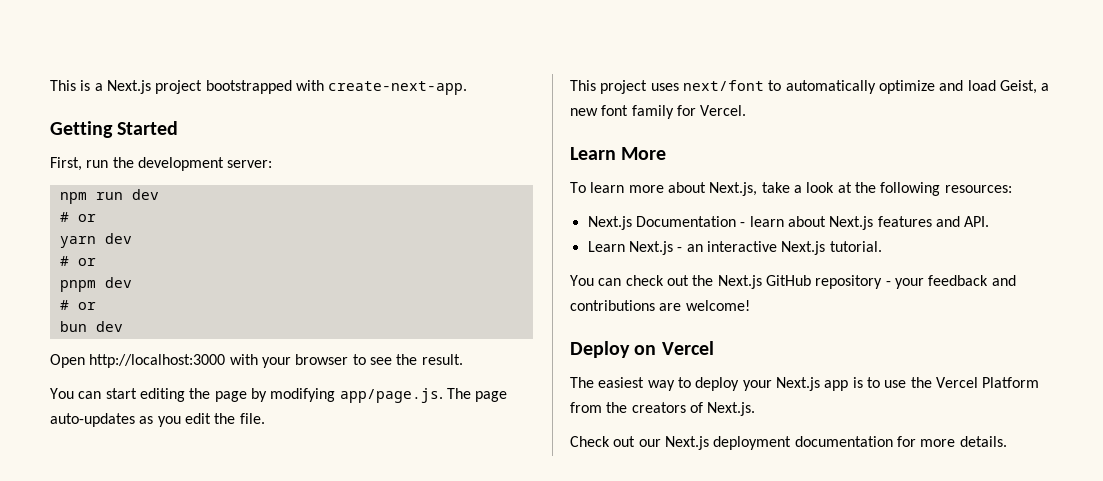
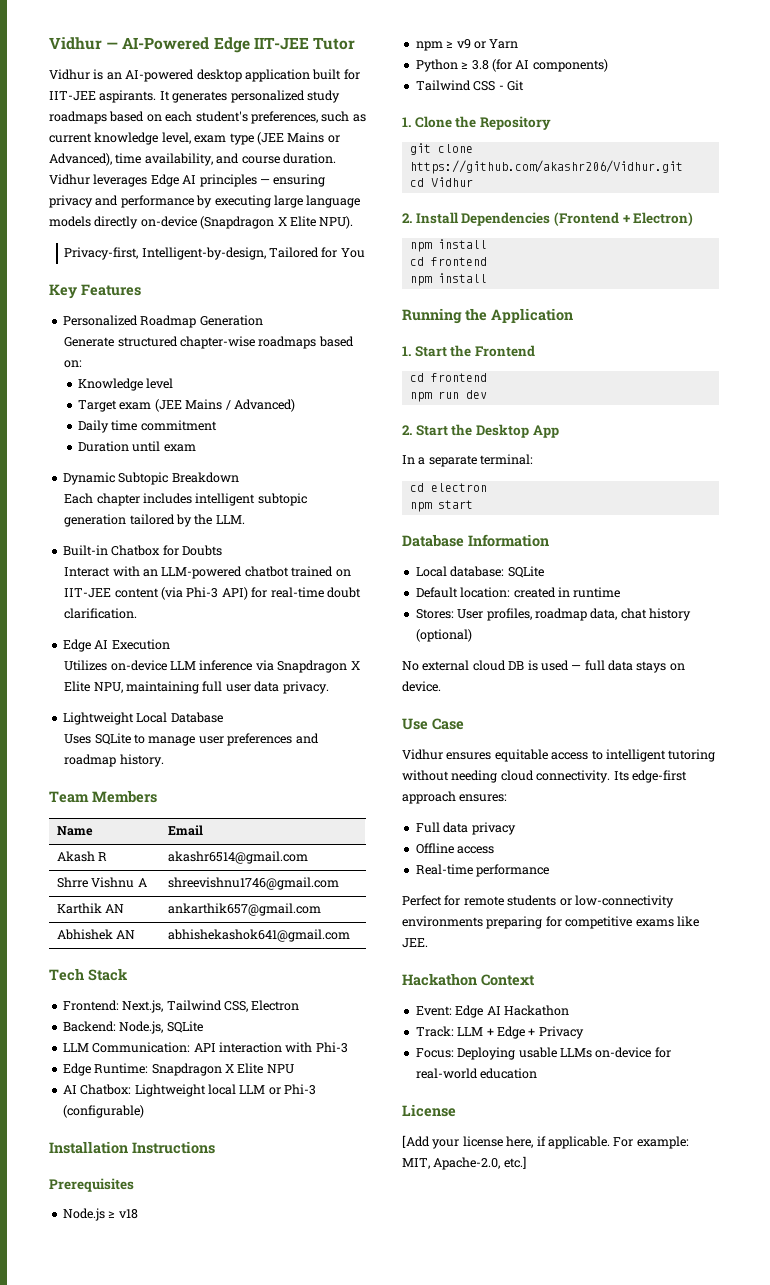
[50,80,468,95] [50,121,179,138] [50,157,273,171] [59,189,159,204] [59,212,96,222] [59,233,132,248] [59,256,96,266] [59,277,132,292] [59,300,96,310] [59,321,123,332] [50,354,463,368] [50,388,508,403] [50,413,265,427] [570,80,1050,94] [570,105,747,119] [570,147,667,160] [570,182,1012,196] [587,216,990,230] [587,241,882,255] [570,275,1016,289] [570,300,750,311] [570,341,714,358] [570,377,1040,391] [570,402,756,416] [570,436,1007,450] This is a Next.js project bootstrapped with create-next-app. // Getting Started // First, run the development server: // npm run dev // # or // yarn dev // # or // pnpm dev // # or // bun dev // Open http://localhost:3000 with your browser to see the result. // You can start editing the page by modifying app/page.js. The page auto-updates as you edit the file. // This project uses next/font to automatically optimize and load Geist, a new font family for Vercel. // Learn More // To learn more about Next.js, take a look at the following resources: // Next.js Documentation - learn about Next.js features and API. // Learn Next.js - an interactive Next.js tutorial. // You can check out the Next.js GitHub repository - your feedback and contributions are welcome! // Deploy on Vercel // The easiest way to deploy your Next.js app is to use the Vercel Platform from the creators of Next.js. // Check out our Next.js deployment documentation for more details. -> [49,37,355,53] [49,69,360,82] [49,90,340,103] [49,111,366,124] [49,132,340,145] [49,153,336,166] [49,174,326,187] [49,195,361,208] [49,216,354,229] [64,247,365,260] [49,284,141,299] [62,315,263,328] [64,336,354,349] [64,360,83,368] [78,378,174,391] [78,399,295,412] [78,420,217,433] [78,441,196,452] [62,472,239,485] [64,493,307,506] [64,514,245,527] [62,545,222,556] [64,566,351,579] [64,587,361,600] [64,608,138,619] [62,639,170,652] [64,660,360,673] [64,681,329,694] [62,712,223,725] [64,733,319,746] [64,754,164,767] [49,790,157,803] [56,826,93,836] [167,825,203,836] [56,851,108,862] [167,851,308,864] [56,877,147,888] [167,877,339,890] [56,903,125,914] [167,903,321,916] [56,929,136,940] [167,929,350,942] [49,968,128,981] [62,1000,300,1013] [62,1021,203,1034] [62,1042,348,1053] [62,1063,294,1076] [62,1084,316,1097] [62,1105,144,1118] [49,1141,215,1154] [49,1178,134,1192] [62,1208,138,1221] [415,39,519,51] [415,59,608,72] [415,80,524,91] [402,116,551,130] [409,143,473,155] [409,160,683,174] [409,177,473,187] [402,212,694,226] [409,239,487,252] [409,257,487,266] [409,273,487,286] [402,308,573,324] [402,345,535,357] [409,373,487,382] [409,390,487,402] [402,424,559,438] [402,454,534,467] [409,483,487,492] [409,500,473,512] [402,534,549,547] [415,566,544,578] [415,587,621,598] [415,608,691,621] [415,629,472,642] [402,660,685,673] [402,681,441,692] [402,718,464,730] [402,749,716,762] [402,770,687,783] [402,791,508,804] [415,822,516,835] [415,843,495,854] [415,864,550,877] [402,895,674,908] [402,916,699,929] [402,938,428,948] [402,973,535,986] [415,1005,569,1018] [415,1026,584,1039] [415,1047,671,1060] [415,1068,538,1079] [402,1104,456,1117] [402,1135,689,1149] [402,1156,526,1170] Vidhur — AI-Powered Edge IIT-JEE Tutor // Vidhur is an AI-powered desktop application built for IIT-JEE aspirants. It generates personalized study roadmaps based on each student's preferences, such as current knowledge level, exam type (JEE Mains or Advanced), time availability, and course duration. Vidhur leverages Edge AI principles — ensuring privacy and performance by executing large language models directly on-device (Snapdragon X Elite NPU). // Privacy-first, Intelligent-by-design, Tailored for You // Key Features // Personalized Roadmap Generation // Generate structured chapter-wise roadmaps based on: // Knowledge level // Target exam (JEE Mains / Advanced) // Daily time commitment // Duration until exam // Dynamic Subtopic Breakdown // Each chapter includes intelligent subtopic generation tailored by the LLM. // Built-in Chatbox for Doubts // Interact with an LLM-powered chatbot trained on IIT-JEE content (via Phi-3 API) for real-time doubt clarification. // Edge AI Execution // Utilizes on-device LLM inference via Snapdragon X Elite NPU, maintaining full user data privacy. // Lightweight Local Database // Uses SQLite to manage user preferences and roadmap history. // Team Members // Name | Email // Akash R | akashr6514@gmail.com // Shrre Vishnu A | shreevishnu1746@gmail.com // Karthik AN | ankarthik657@gmail.com // Abhishek AN | abhishekashok641@gmail.com // Tech Stack // Frontend: Next.js, Tailwind CSS, Electron // Backend: Node.js, SQLite // LLM Communication: API interaction with Phi-3 // Edge Runtime: Snapdragon X Elite NPU // AI Chatbox: Lightweight local LLM or Phi-3 (configurable) // Installation Instructions // Prerequisites // Node.js ≥ v18 // npm ≥ v9 or Yarn // Python ≥ 3.8 (for AI components) // Tailwind CSS - Git // 1. Clone the Repository // git clone https://github.com/akashr206/Vidhur.git // cd Vidhur // 2. Install Dependencies (Frontend + Electron) // npm install // cd frontend // npm install // Running the Application // 1. Start the Frontend // cd frontend // npm run dev // 2. Start the Desktop App // In a separate terminal: // cd electron // npm start // Database Information // Local database: SQLite // Default location: created in runtime // Stores: User profiles, roadmap data, chat history (optional) // No external cloud DB is used — full data stays on device. // Use Case // Vidhur ensures equitable access to intelligent tutoring without needing cloud connectivity. Its edge-first approach ensures: // Full data privacy // Offline access // Real-time performance // Perfect for remote students or low-connectivity environments preparing for competitive exams like JEE. // Hackathon Context // Event: Edge AI Hackathon // Track: LLM + Edge + Privacy // Focus: Deploying usable LLMs on-device for real-world education // License // [Add your license here, if applicable. For example: MIT, Apache-2.0, etc.]

